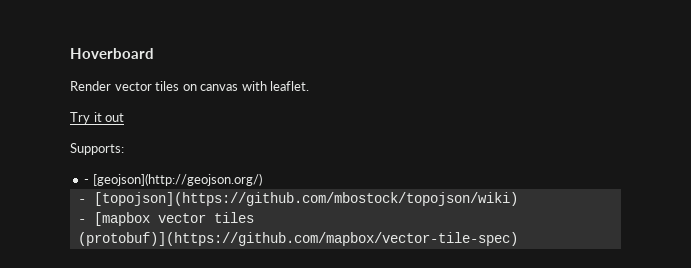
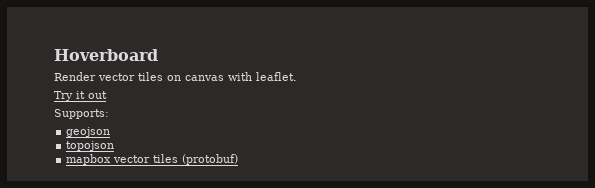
[84,173,262,186] [77,192,518,206] [77,212,254,226] [77,232,518,246] - [geojson](http://geojson.org/) // - [topojson](https://github.com/mbostock/topojson/wiki) // - [mapbox vector tiles (protobuf)](https://github.com/mapbox/vector-tile-spec) -> [66,127,111,137] [66,141,115,151] [66,154,239,165] geojson // topojson // mapbox vector tiles (protobuf)

